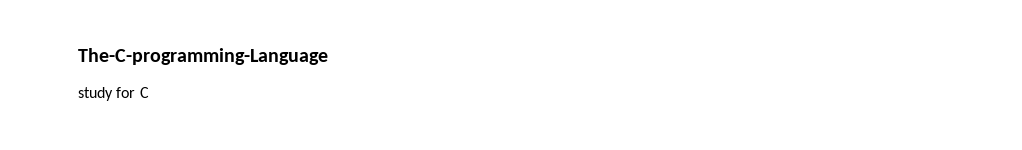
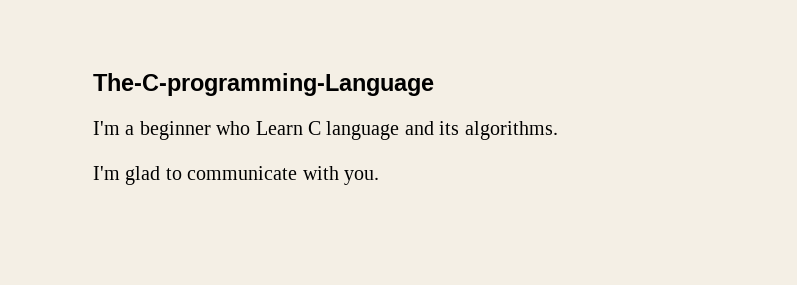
[78,87,149,101] study for C -> [93,121,558,140] [93,166,379,185] I'm a beginner who Learn C language and its algorithms. // I'm glad to communicate with you.

